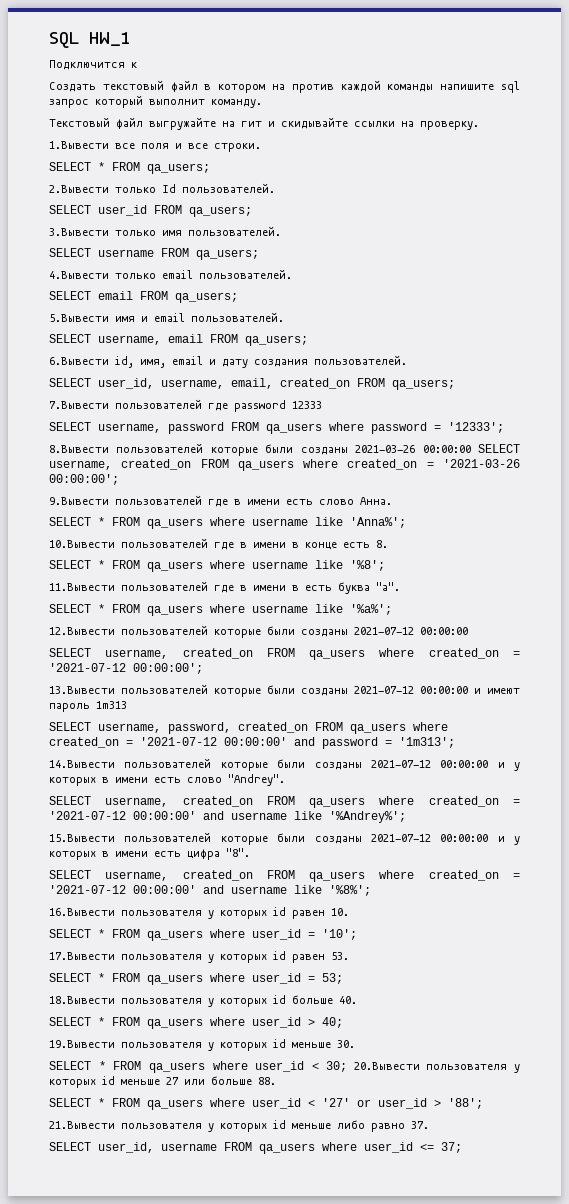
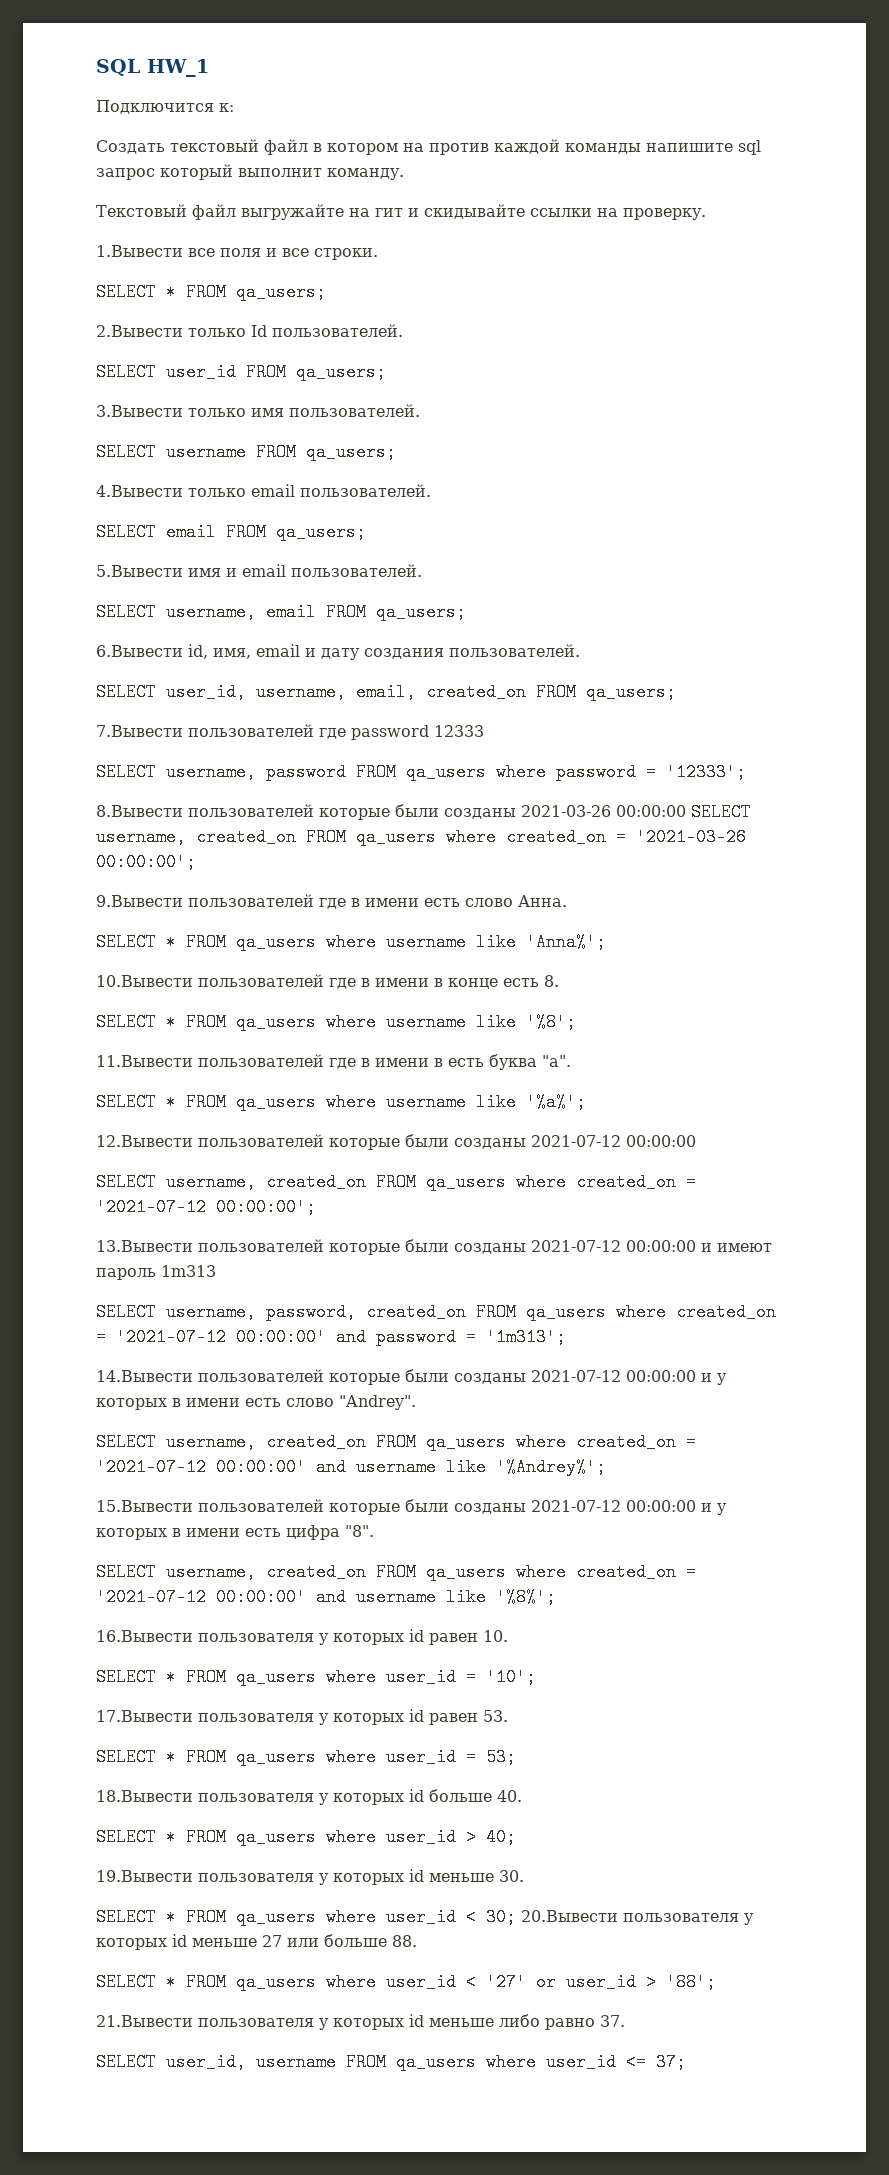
[131,62,137,68] к -> [219,103,234,112] к:

